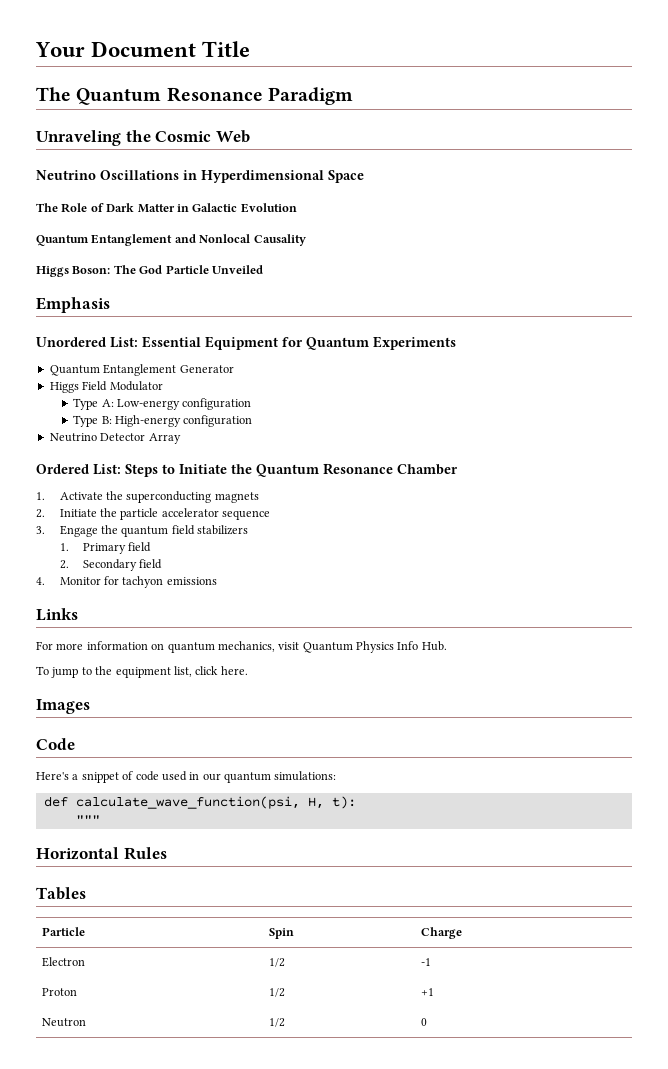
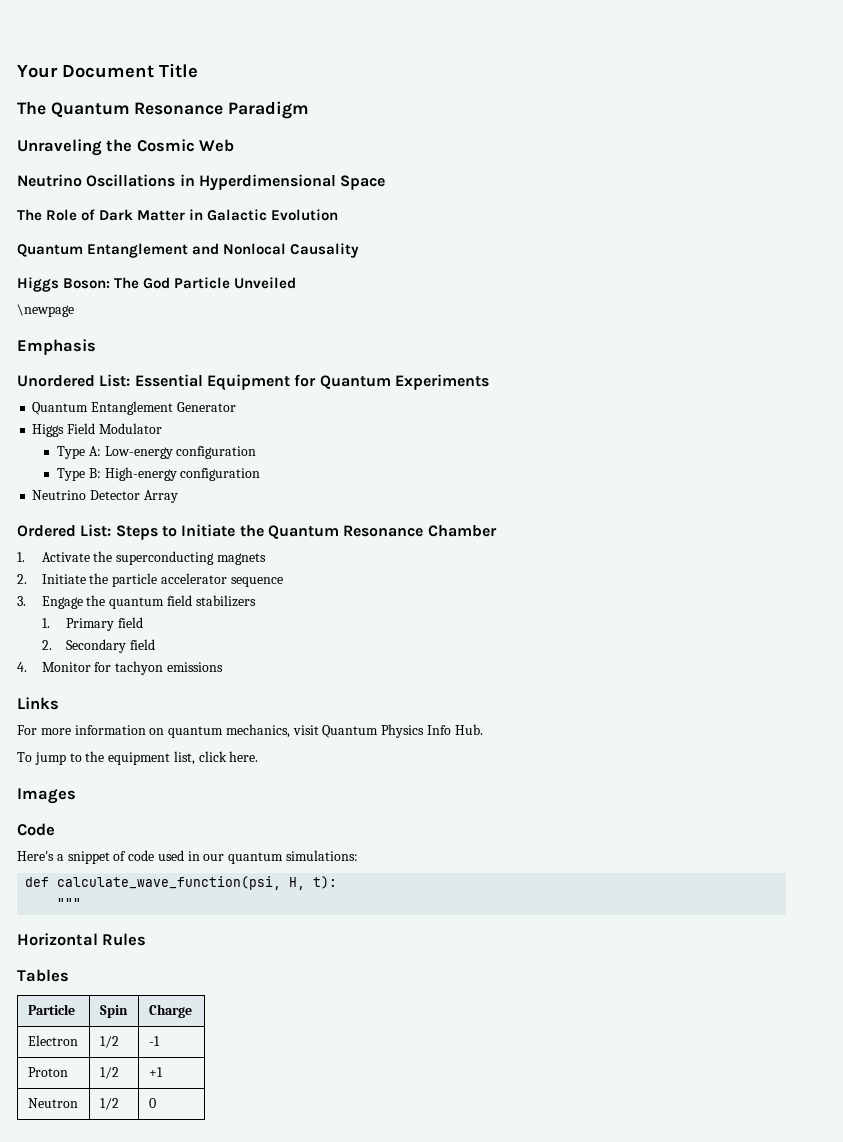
(263, 269) none -> [17,304,74,317] // \newpage

